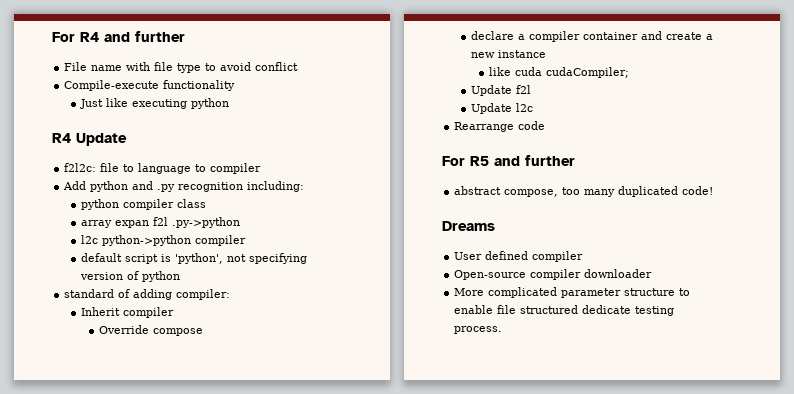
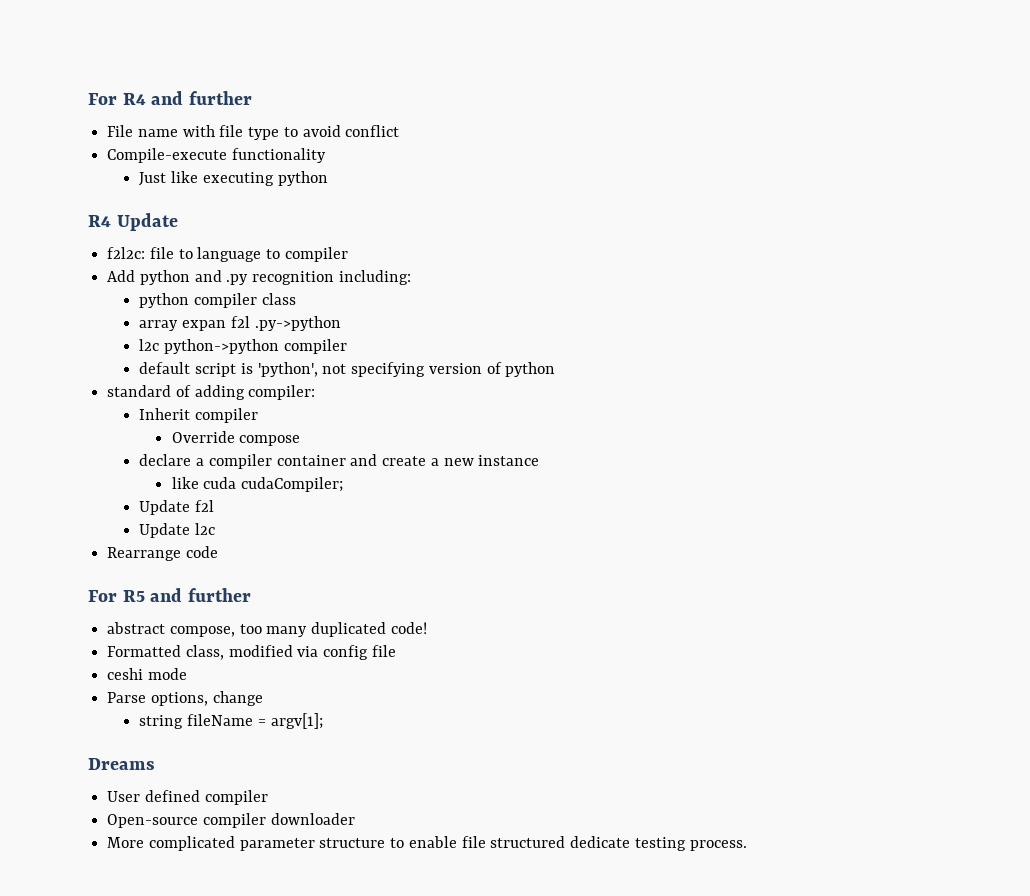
(714, 190) none -> [107,645,396,660] [107,668,187,680] [107,691,263,706] [139,713,323,729] // Formatted class, modified via config file // ceshi mode // Parse options, change // string fileName = argv[1];

